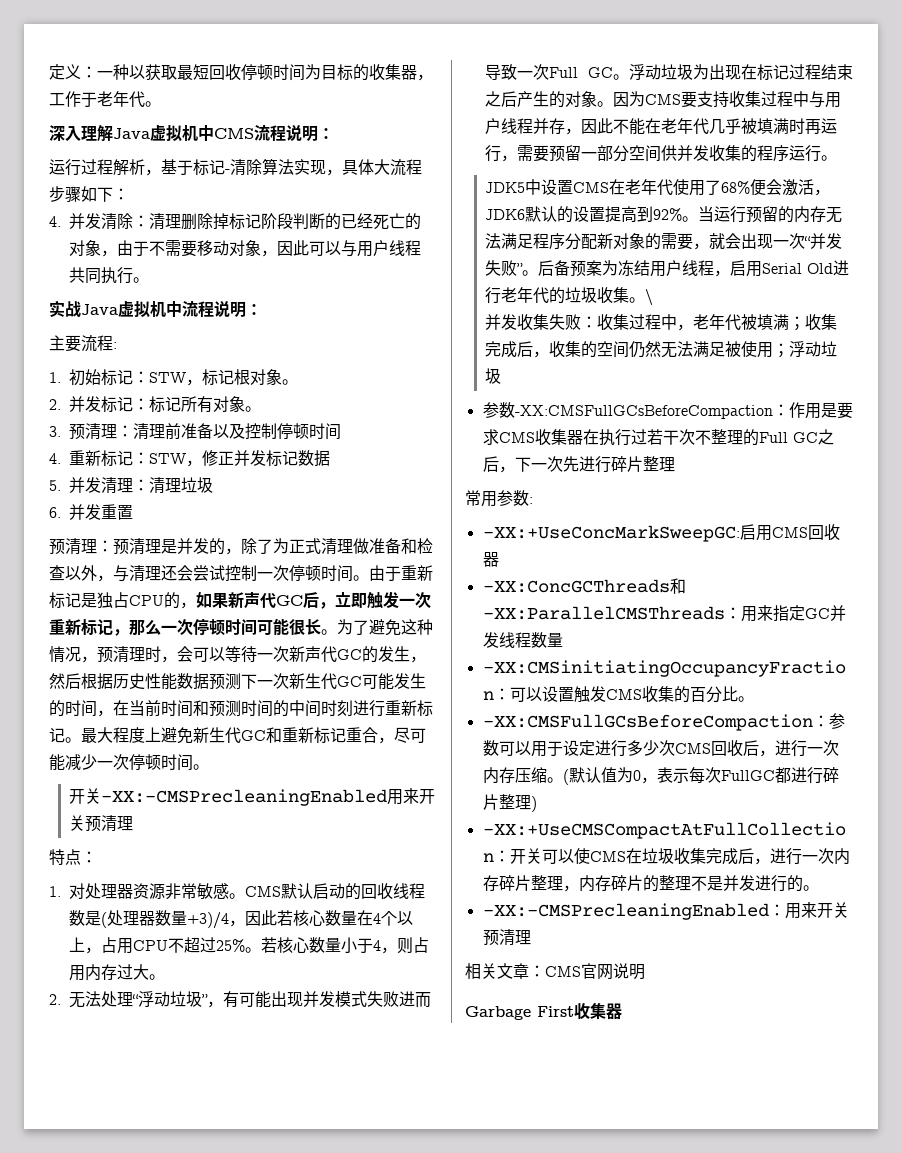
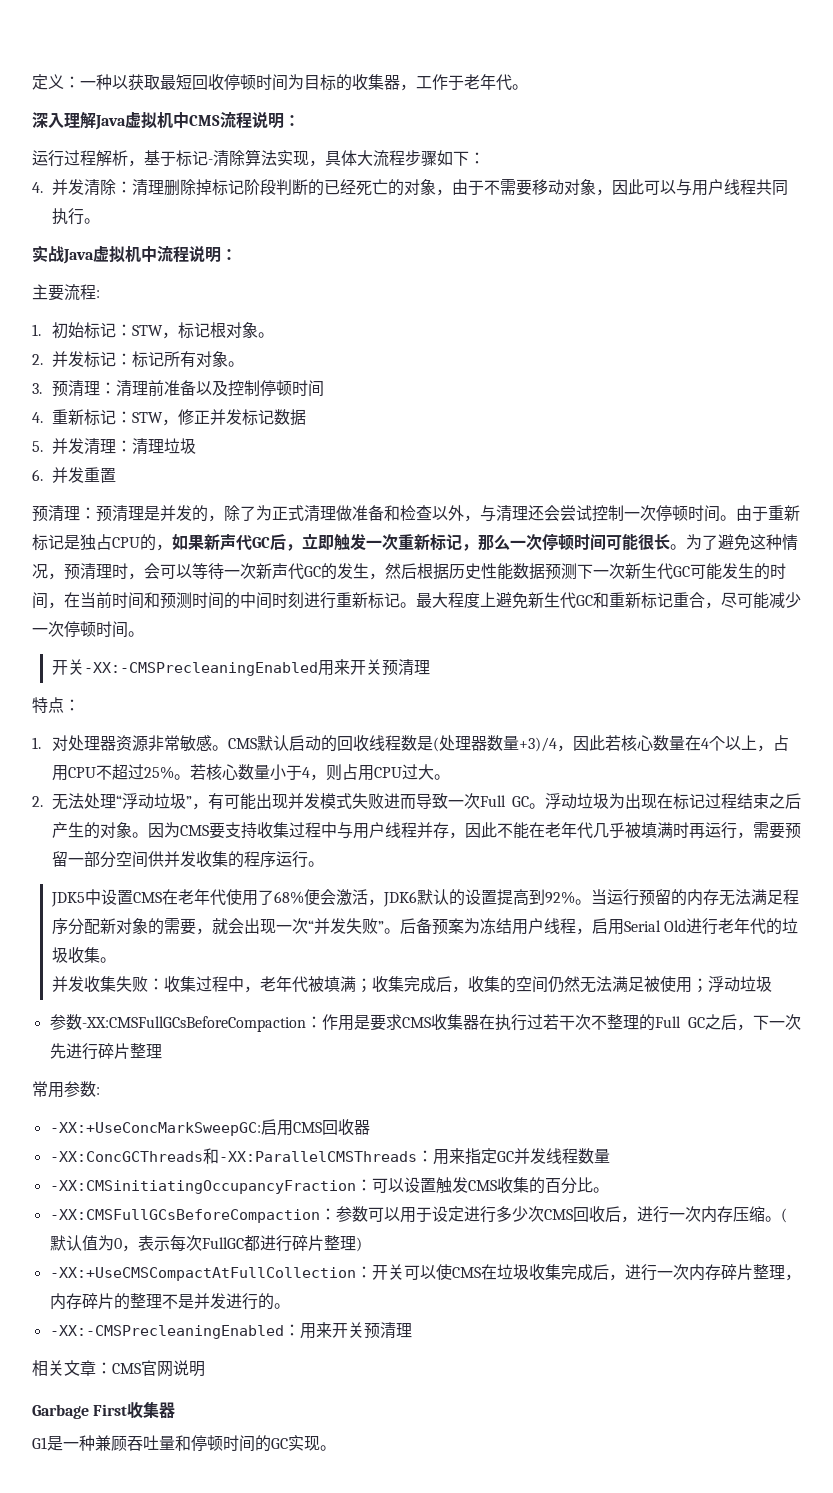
[85,964,118,981] 内存 -> [373,767,402,778] CPU
[645,289,654,305] \ -> (116, 960) none
(622, 1011) none -> [32,1435,336,1452] // G1是一种兼顾吞吐量和停顿时间的GC实现。

